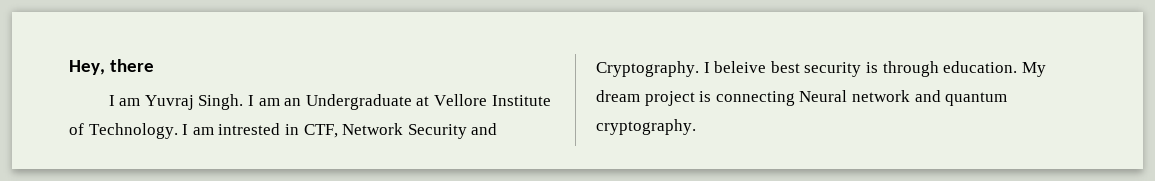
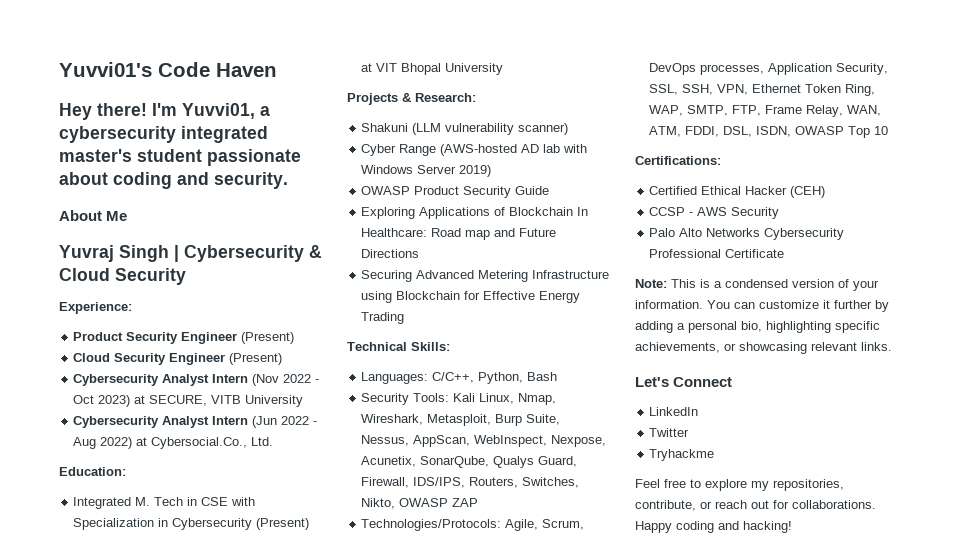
[69,59,155,75] [108,94,551,110] [69,123,498,139] [596,61,1046,77] [596,90,1008,106] [596,119,696,135] Hey, there // I am Yuvraj Singh. I am an Undergraduate at Vellore Institute of Technology. I am intrested in CTF, Network Security and Cryptography. I beleive best security is through education. My dream project is connecting Neural network and quantum cryptography. -> [59,62,277,77] [59,103,270,120] [59,126,268,143] [59,149,301,166] [59,172,288,189] [59,210,128,221] [59,245,322,262] [59,268,186,285] [59,302,132,314] [73,332,295,344] [73,353,283,365] [73,374,320,386] [73,395,304,407] [73,416,318,428] [73,437,274,449] [59,467,126,476] [73,497,256,509] [73,518,310,530] [361,63,504,75] [347,93,476,105] [361,123,569,135] [361,144,588,156] [361,165,492,177] [361,186,550,198] [361,207,589,219] [361,228,557,240] [361,249,420,258] [361,270,610,282] [361,291,581,303] [361,312,405,324] [347,342,450,351] [361,372,558,384] [361,393,557,405] [361,414,561,426] [361,435,607,447] [361,456,578,468] [361,477,580,488] [361,498,479,509] [361,519,585,531] [649,63,889,75] [649,84,876,96] [649,105,882,117] [649,126,889,138] [635,156,721,165] [649,186,826,198] [649,207,780,219] [649,228,845,240] [649,249,785,258] [635,279,879,291] [635,300,889,312] [635,321,880,333] [635,342,892,354] [635,377,733,387] [649,407,699,416] [649,428,690,437] [649,449,715,461] [635,479,844,491] [635,500,876,511] [635,521,792,533] Yuvvi01's Code Haven // Hey there! I'm Yuvvi01, a cybersecurity integrated master's student passionate about coding and security. // About Me // Yuvraj Singh | Cybersecurity & Cloud Security // Experience: // Product Security Engineer (Present) // Cloud Security Engineer (Present) // Cybersecurity Analyst Intern (Nov 2022 - Oct 2023) at SECURE, VITB University // Cybersecurity Analyst Intern (Jun 2022 - Aug 2022) at Cybersocial.Co., Ltd. // Education: // Integrated M. Tech in CSE with Specialization in Cybersecurity (Present) at VIT Bhopal University // Projects & Research: // Shakuni (LLM vulnerability scanner) // Cyber Range (AWS-hosted AD lab with Windows Server 2019) // OWASP Product Security Guide // Exploring Applications of Blockchain In Healthcare: Road map and Future Directions // Securing Advanced Metering Infrastructure using Blockchain for Effective Energy Trading // Technical Skills: // Languages: C/C++, Python, Bash // Security Tools: Kali Linux, Nmap, Wireshark, Metasploit, Burp Suite, Nessus, AppScan, WebInspect, Nexpose, Acunetix, SonarQube, Qualys Guard, Firewall, IDS/IPS, Routers, Switches, Nikto, OWASP ZAP // Technologies/Protocols: Agile, Scrum, DevOps processes, Application Security, SSL, SSH, VPN, Ethernet Token Ring, WAP, SMTP, FTP, Frame Relay, WAN, ATM, FDDI, DSL, ISDN, OWASP Top 10 // Certifications: // Certified Ethical Hacker (CEH) // CCSP - AWS Security // Palo Alto Networks Cybersecurity Professional Certificate // Note: This is a condensed version of your information. You can customize it further by adding a personal bio, highlighting specific achievements, or showcasing relevant links. // Let's Connect // LinkedIn // Twitter // Tryhackme // Feel free to explore my repositories, contribute, or reach out for collaborations. Happy coding and hacking!

